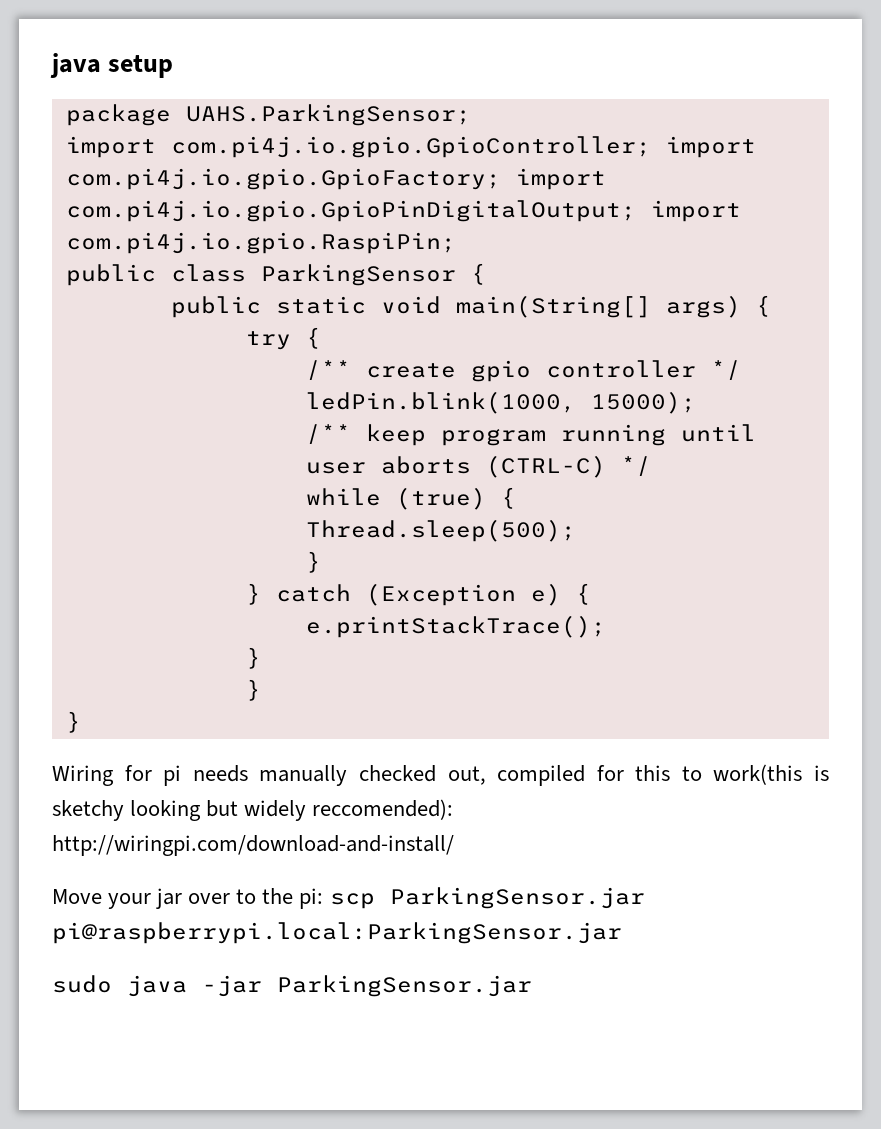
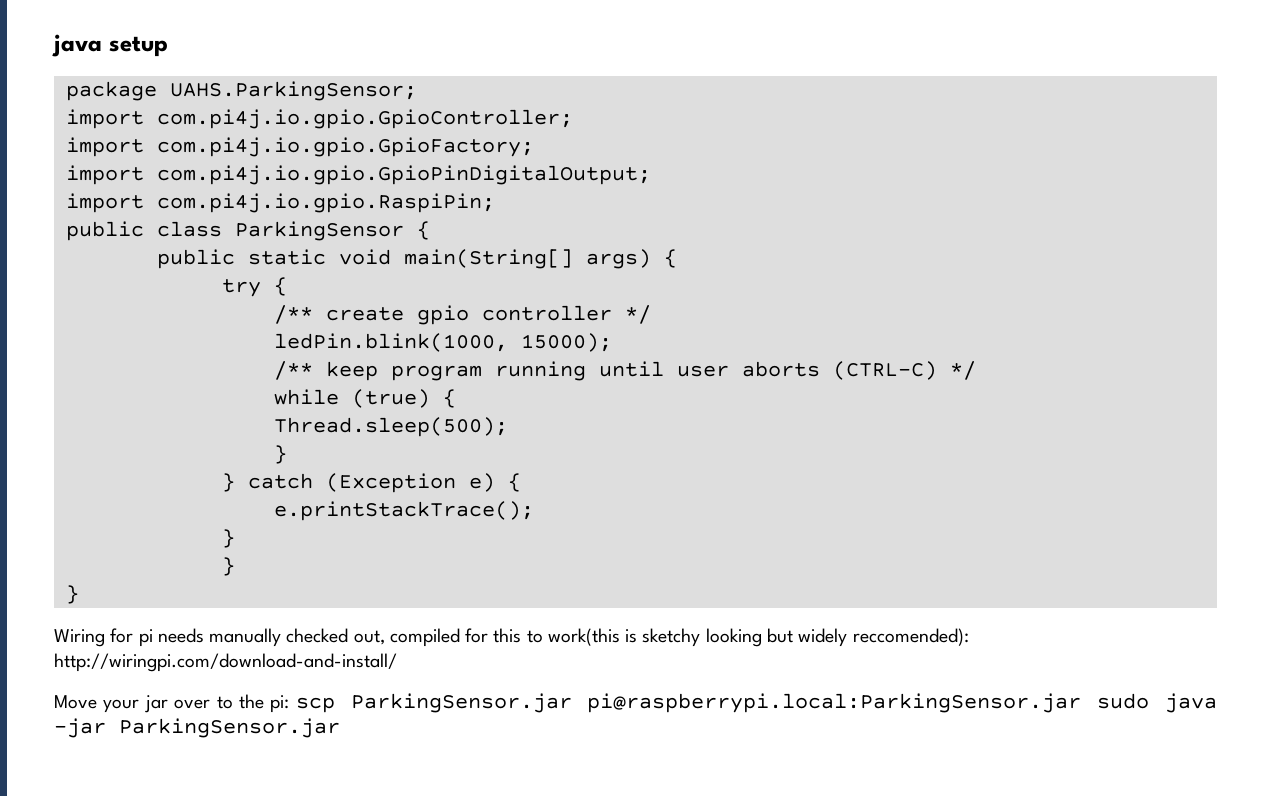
(651, 147) none -> (573, 119) //
(501, 179) none -> (534, 147) //
(636, 211) none -> (651, 175) //
(622, 933) // -> (1082, 703) none

